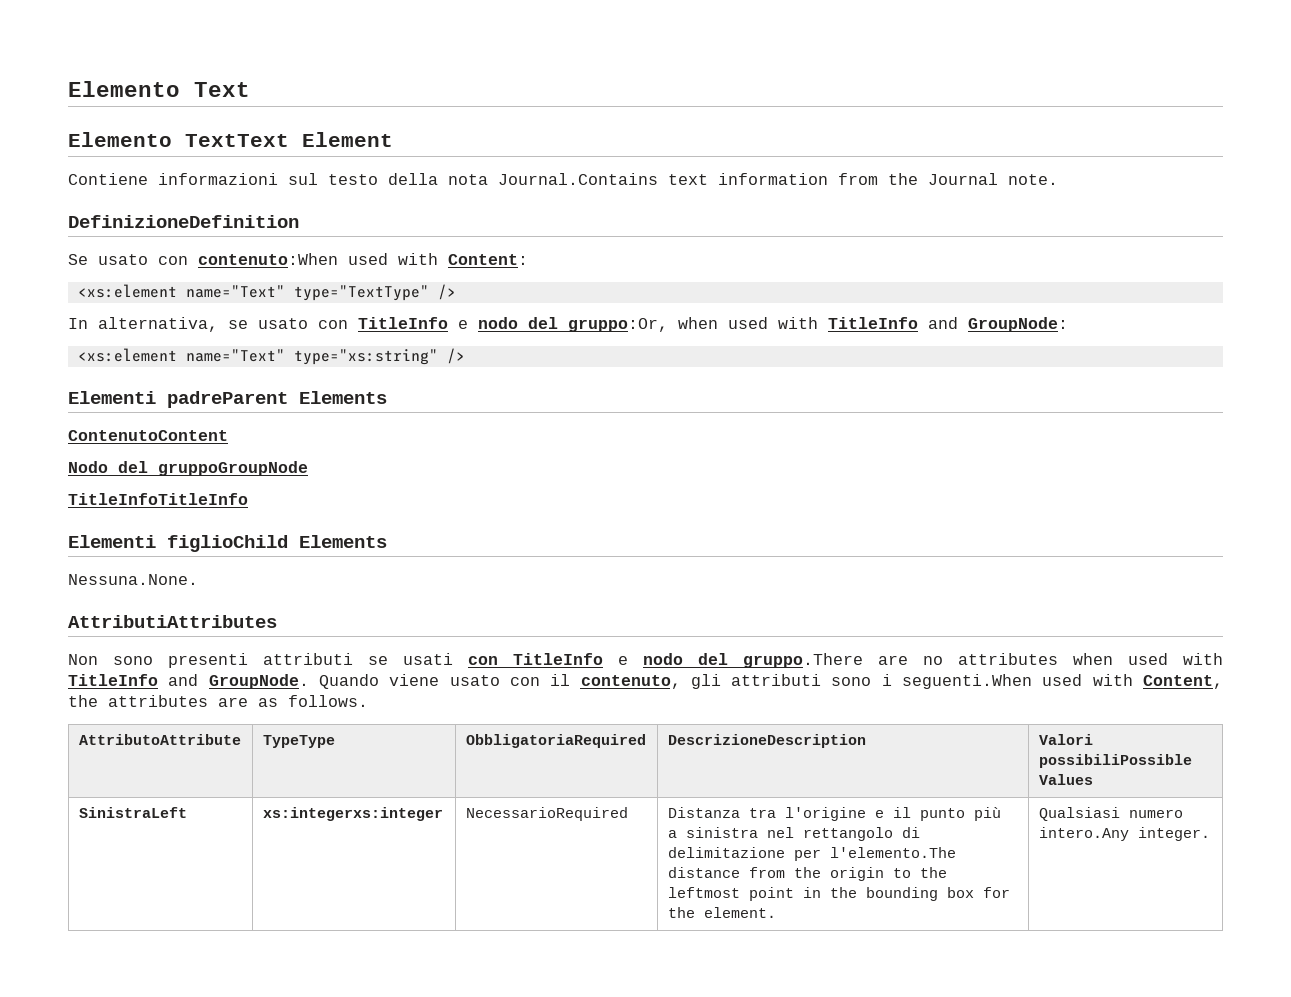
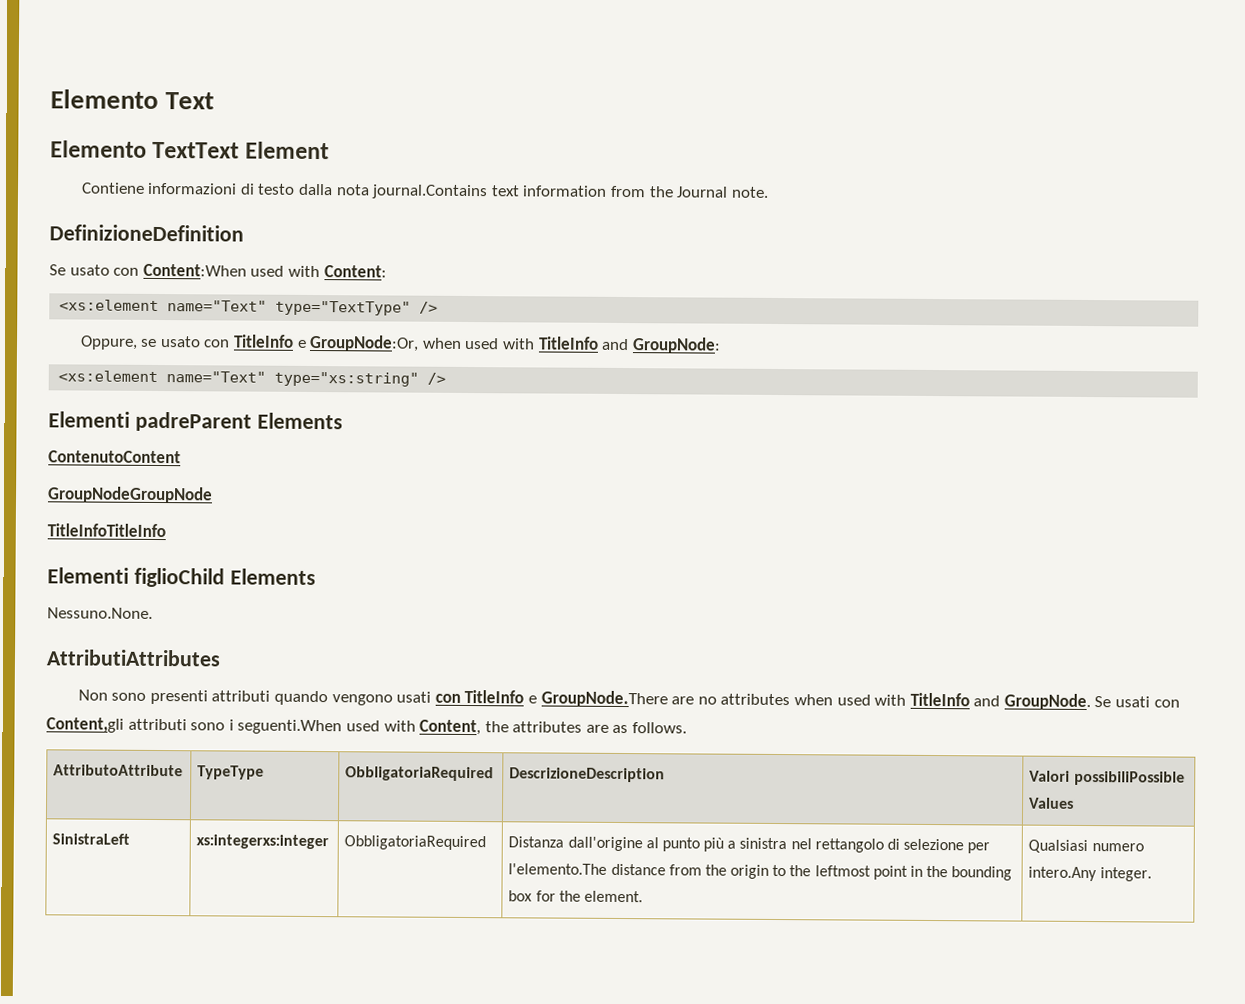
[288,173,658,185] sul testo della nota Journal.Contains -> [239,183,489,200] di testo dalla nota journal.Contains
[198,253,338,265] contenuto:When -> [142,263,247,277] Content:When
[68,317,218,332] In alternativa, -> [79,335,138,350] Oppure,
[478,317,668,332] nodo del gruppo:Or, -> [309,334,420,352] GroupNode:Or,
[68,461,308,476] Nodo del gruppoGroupNode -> [47,486,213,504] GroupNodeGroupNode
[68,574,198,585] Nessuna.None. -> [47,607,153,619] Nessuno.None.
[368,656,388,665] se -> [274,690,393,706] quando vengono
[643,653,863,668] nodo del gruppo.There -> [540,690,668,708] GroupNode.There
[318,674,721,689] Quando viene usato con il contenuto, gli -> [1094,696,1180,708] [46,717,124,733] Se usati con Content,gli
[465,807,628,821] NecessarioRequired -> [344,835,487,851] ObbligatoriaRequired
[748,807,911,821] tra l'origine e il -> [567,836,659,852] dall'origine al
[667,847,785,858] delimitazione -> [903,838,965,851] selezione

